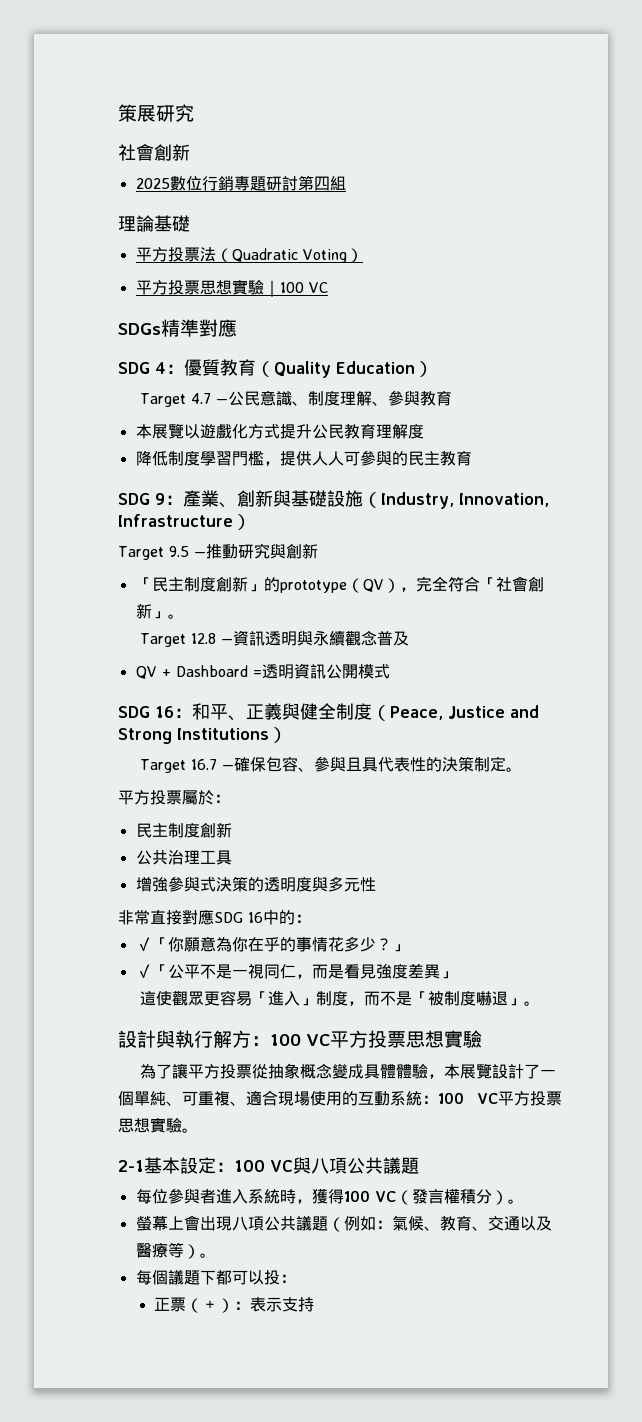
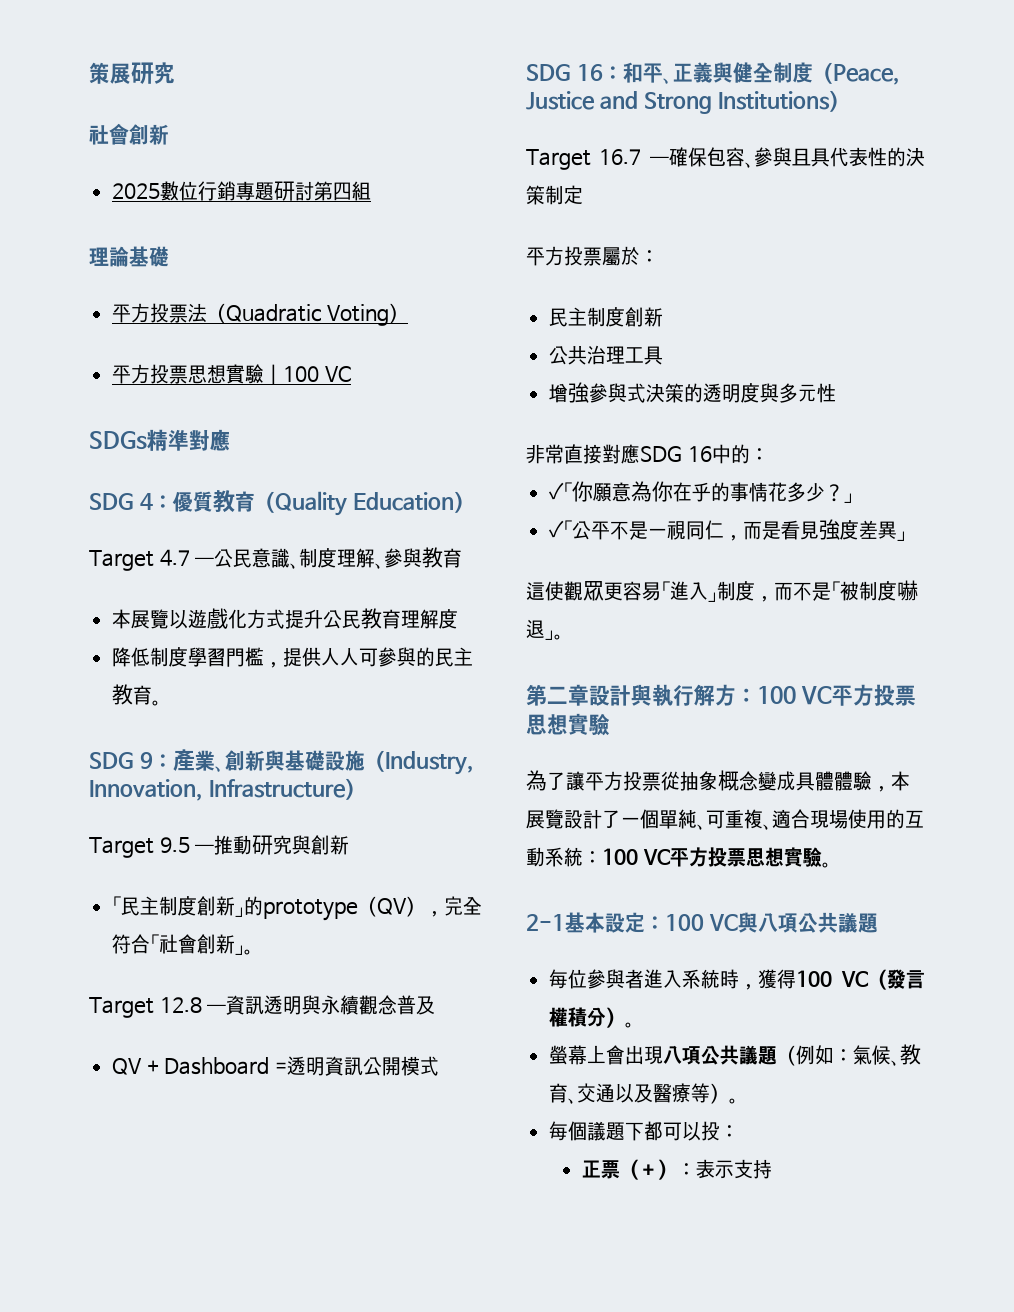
(472, 458) none -> [152,700,162,706] 。
[505,767,522,772] 。 -> (583, 194) none
(540, 1003) none -> [526,684,589,706] 第二章

